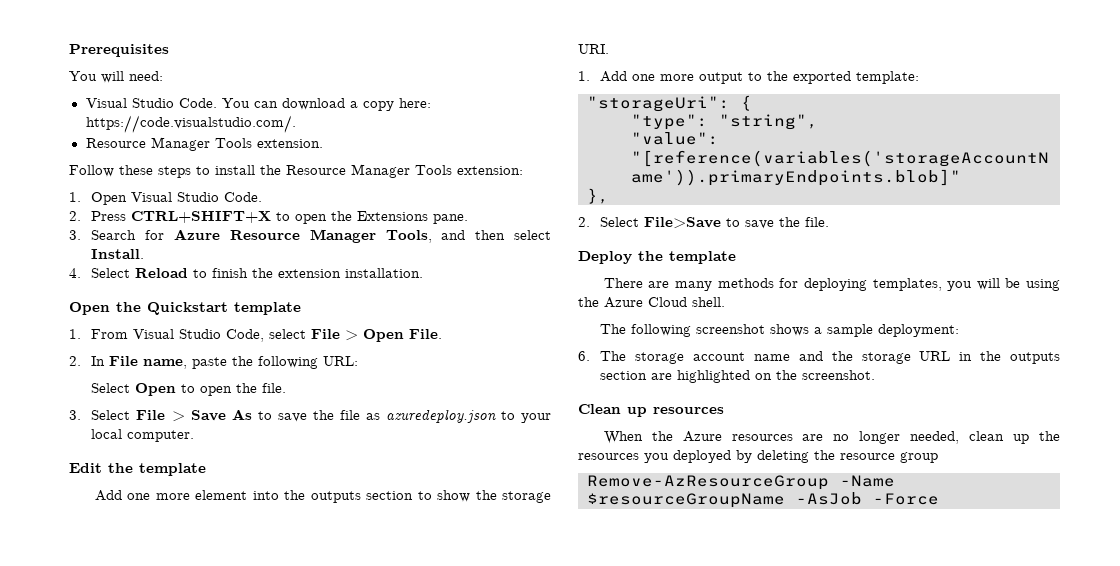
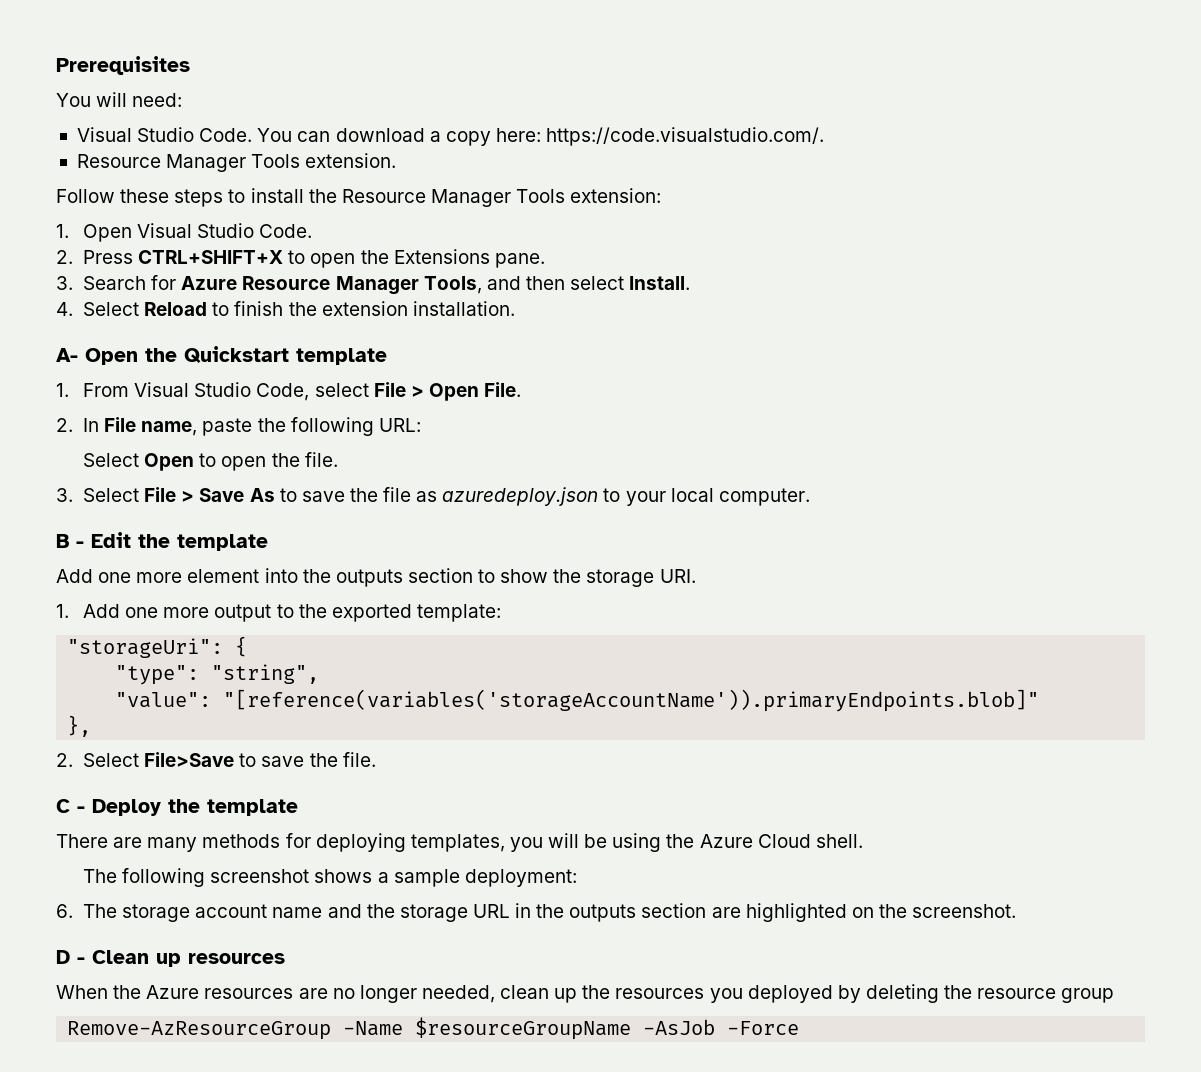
(424, 273) none -> [56,348,78,362] A-
(195, 436) none -> [56,534,84,548] B -
(830, 222) none -> [56,799,85,813] C -
(876, 375) none -> [56,950,85,964] D -

